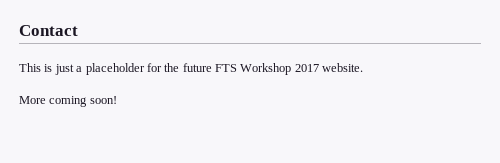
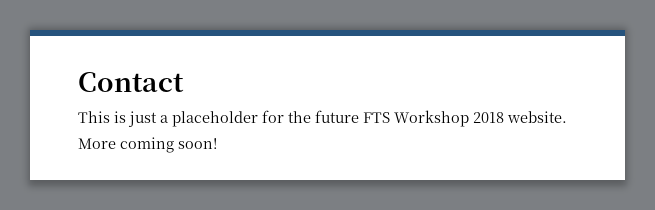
[294,64,319,72] 2017 -> [473,112,504,123] 2018

